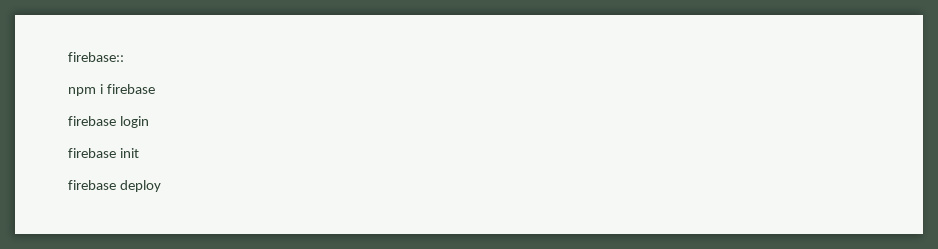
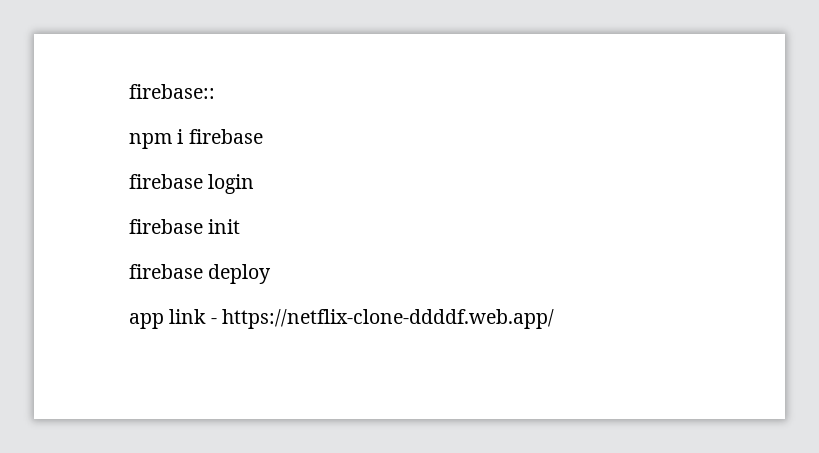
(161, 186) none -> [129,309,554,329] // app link - https://netflix-clone-ddddf.web.app/

